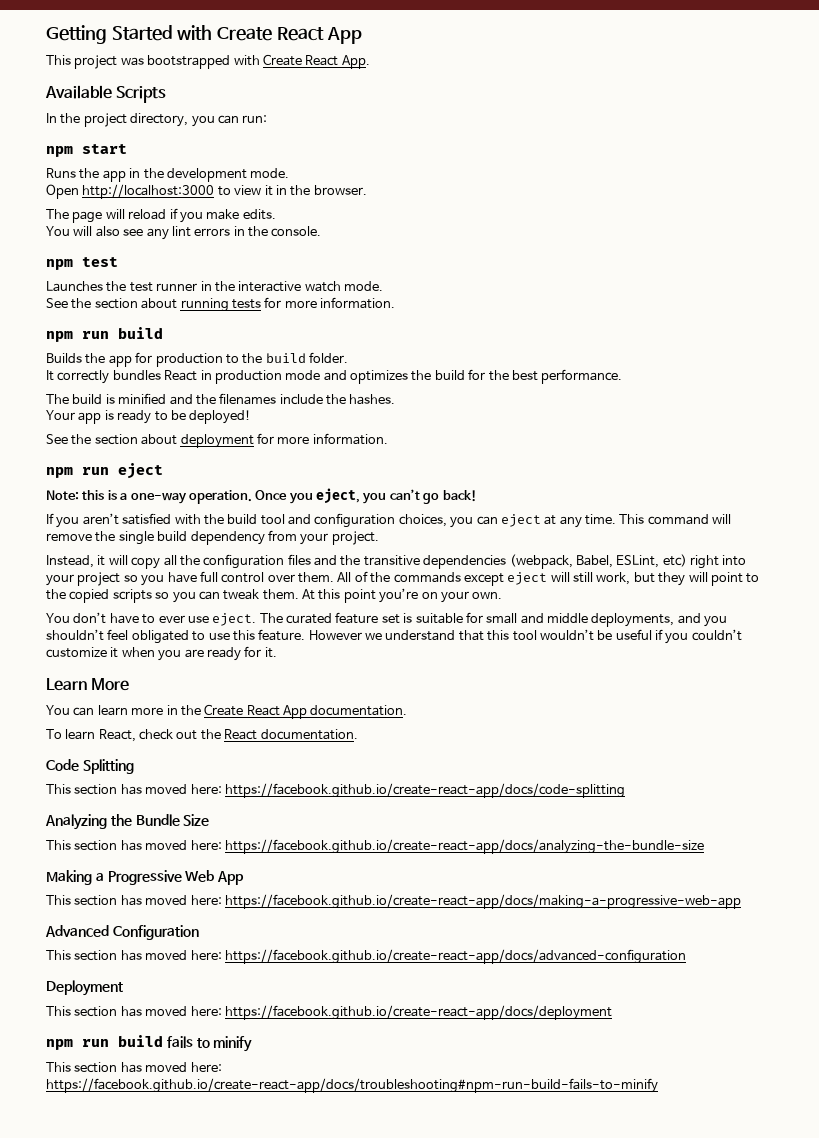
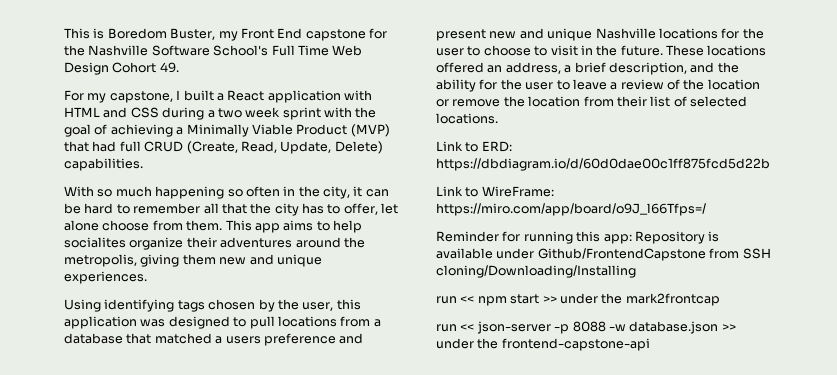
[46,25,362,44] [46,54,370,69] [45,85,167,103] [46,113,268,127] [46,144,127,157] [46,168,290,182] [46,184,367,199] [46,208,276,223] [46,226,322,240] [46,257,118,270] [46,281,383,292] [46,297,395,312] [46,327,163,342] [46,352,348,367] [46,369,623,384] [46,393,396,405] [46,410,252,424] [46,433,388,448] [46,463,163,479] [46,488,477,504] [46,513,732,528] [46,530,379,545] [46,554,747,569] [46,571,760,586] [46,588,503,603] [46,612,728,627] [46,629,742,644] [46,646,277,661] [46,678,130,691] [46,704,408,719] [46,729,358,742] [46,759,134,774] [46,783,625,798] [45,814,210,830] [46,839,704,854] [46,870,245,885] [46,894,741,909] [45,925,199,940] [46,949,686,964] [46,980,123,996] [46,1005,612,1020] [46,1035,253,1052] [46,1062,222,1073] [46,1078,658,1093] Getting Started with Create React App // This project was bootstrapped with Create React App. // Available Scripts // In the project directory, you can run: // npm start // Runs the app in the development mode. // Open http://localhost:3000 to view it in the browser. // The page will reload if you make edits. // You will also see any lint errors in the console. // npm test // Launches the test runner in the interactive watch mode. // See the section about running tests for more information. // npm run build // Builds the app for production to the build folder. // It correctly bundles React in production mode and optimizes the build for the best performance. // The build is minified and the filenames include the hashes. // Your app is ready to be deployed! // See the section about deployment for more information. // npm run eject // Note: this is a one-way operation. Once you eject, you can’t go back! // If you aren’t satisfied with the build tool and configuration choices, you can eject at any time. This command will remove the single build dependency from your project. // Instead, it will copy all the configuration files and the transitive dependencies (webpack, Babel, ESLint, etc) right into your project so you have full control over them. All of the commands except eject will still work, but they will point to the copied scripts so you can tweak them. At this point you’re on your own. // You don’t have to ever use eject. The curated feature set is suitable for small and middle deployments, and you shouldn’t feel obligated to use this feature. However we understand that this tool wouldn’t be useful if you couldn’t customize it when you are ready for it. // Learn More // You can learn more in the Create React App documentation. // To learn React, check out the React documentation. // Code Splitting // This section has moved here: https://facebook.github.io/create-react-app/docs/code-splitting // Analyzing the Bundle Size // This section has moved here: https://facebook.github.io/create-react-app/docs/analyzing-the-bundle-size // Making a Progressive Web App // This section has moved here: https://facebook.github.io/create-react-app/docs/making-a-progressive-web-app // Advanced Configuration // This section has moved here: https://facebook.github.io/create-react-app/docs/advanced-configuration // Deployment // This section has moved here: https://facebook.github.io/create-react-app/docs/deployment // npm run build fails to minify // This section has moved here: https://facebook.github.io/create-react-app/docs/troubleshooting#npm-run-build-fails-to-minify -> [64,28,387,41] [64,45,363,56] [64,62,179,75] [64,90,372,103] [64,107,377,120] [64,124,390,137] [64,141,383,154] [64,158,143,171] [64,186,389,199] [64,203,399,216] [64,220,362,233] [64,237,365,250] [64,254,322,267] [64,271,147,284] [64,299,361,312] [64,316,381,329] [64,333,364,346] [436,28,764,41] [436,45,767,56] [436,62,739,75] [436,79,760,92] [436,96,747,107] [436,113,498,124] [436,141,512,152] [436,158,770,171] [436,186,554,197] [436,203,706,216] [436,231,720,244] [436,248,771,261] [436,265,636,278] [436,293,720,306] [436,321,736,334] [436,338,650,351] This is Boredom Buster, my Front End capstone for the Nashville Software School's Full Time Web Design Cohort 49. // For my capstone, I built a React application with HTML and CSS during a two week sprint with the goal of achieving a Minimally Viable Product (MVP) that had full CRUD (Create, Read, Update, Delete) capabilities. // With so much happening so often in the city, it can be hard to remember all that the city has to offer, let alone choose from them. This app aims to help socialites organize their adventures around the metropolis, giving them new and unique experiences. // Using identifying tags chosen by the user, this application was designed to pull locations from a database that matched a users preference and present new and unique Nashville locations for the user to choose to visit in the future. These locations offered an address, a brief description, and the ability for the user to leave a review of the location or remove the location from their list of selected locations. // Link to ERD: https://dbdiagram.io/d/60d0dae00c1ff875fcd5d22b // Link to WireFrame: https://miro.com/app/board/o9J_l66Tfps=/ // Reminder for running this app: Repository is available under Github/FrontendCapstone from SSH cloning/Downloading/Installing // run << npm start >> under the mark2frontcap // run << json-server -p 8088 -w database.json >> under the frontend-capstone-api

